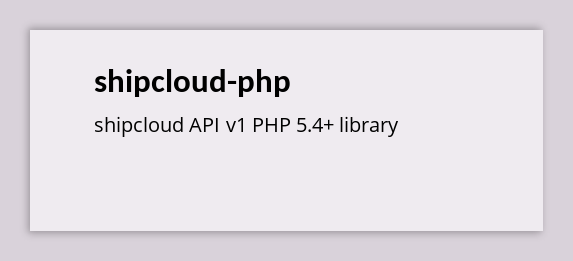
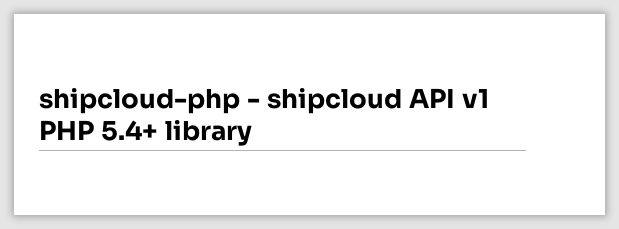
(291, 83) // -> [247,98,261,108] -

